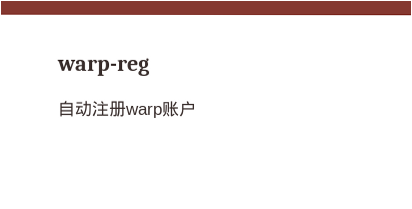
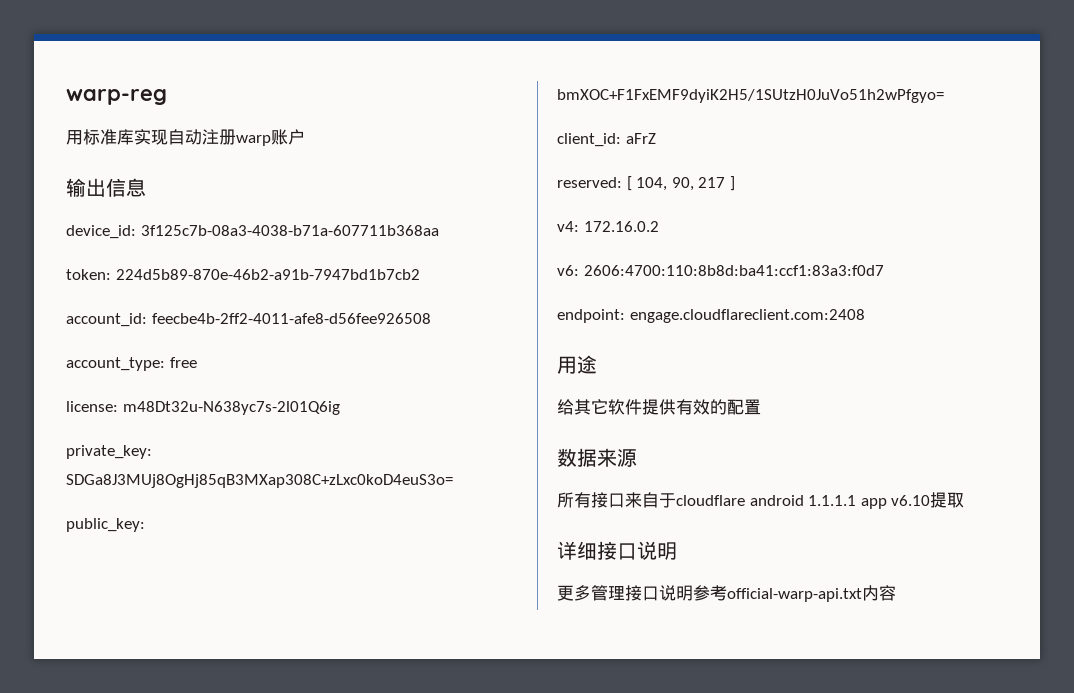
(150, 66) none -> [66,129,168,145] 用标准库实现
(197, 108) none -> [66,178,146,197] [66,225,439,239] [66,269,420,280] [66,313,431,327] [66,357,197,371] [66,401,340,415] [66,445,152,459] [66,474,453,488] [66,518,145,532] [557,89,944,103] [557,133,656,147] [557,176,735,191] [557,221,659,232] [557,265,884,276] [557,309,865,323] [557,355,597,374] [557,399,761,415] [557,448,637,467] [557,492,965,509] [557,541,677,560] [557,585,896,602] // 输出信息 // device_id: 3f125c7b-08a3-4038-b71a-607711b368aa // token: 224d5b89-870e-46b2-a91b-7947bd1b7cb2 // account_id: feecbe4b-2ff2-4011-afe8-d56fee926508 // account_type: free // license: m48Dt32u-N638yc7s-2l01Q6ig // private_key: SDGa8J3MUj8OgHj85qB3MXap308C+zLxc0koD4euS3o= // public_key: bmXOC+F1FxEMF9dyiK2H5/1SUtzH0JuVo51h2wPfgyo= // client_id: aFrZ // reserved: [ 104, 90, 217 ] // v4: 172.16.0.2 // v6: 2606:4700:110:8b8d:ba41:ccf1:83a3:f0d7 // endpoint: engage.cloudflareclient.com:2408 // 用途 // 给其它软件提供有效的配置 // 数据来源 // 所有接口来自于cloudflare android 1.1.1.1 app v6.10提取 // 详细接口说明 // 更多管理接口说明参考official-warp-api.txt内容

